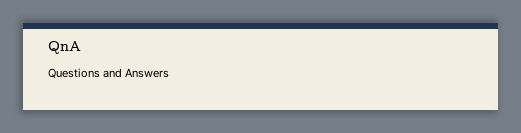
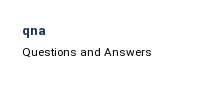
[48,41,81,54] QnA -> [22,28,46,38] qna

